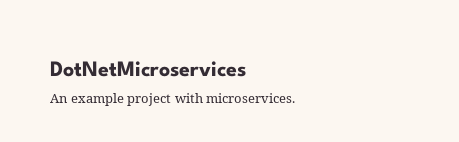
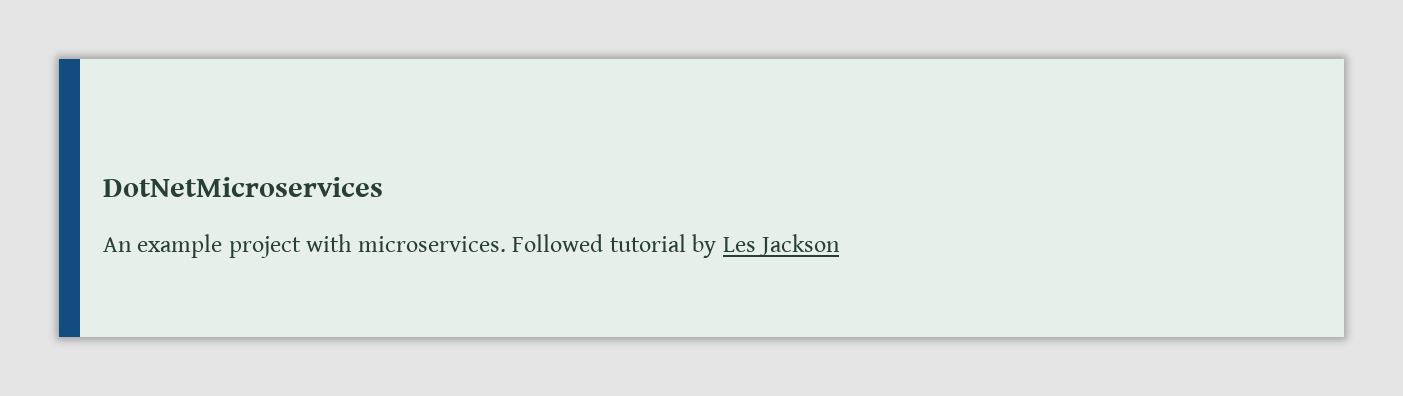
(296, 98) none -> [512,234,841,258] Followed tutorial by Les Jackson

